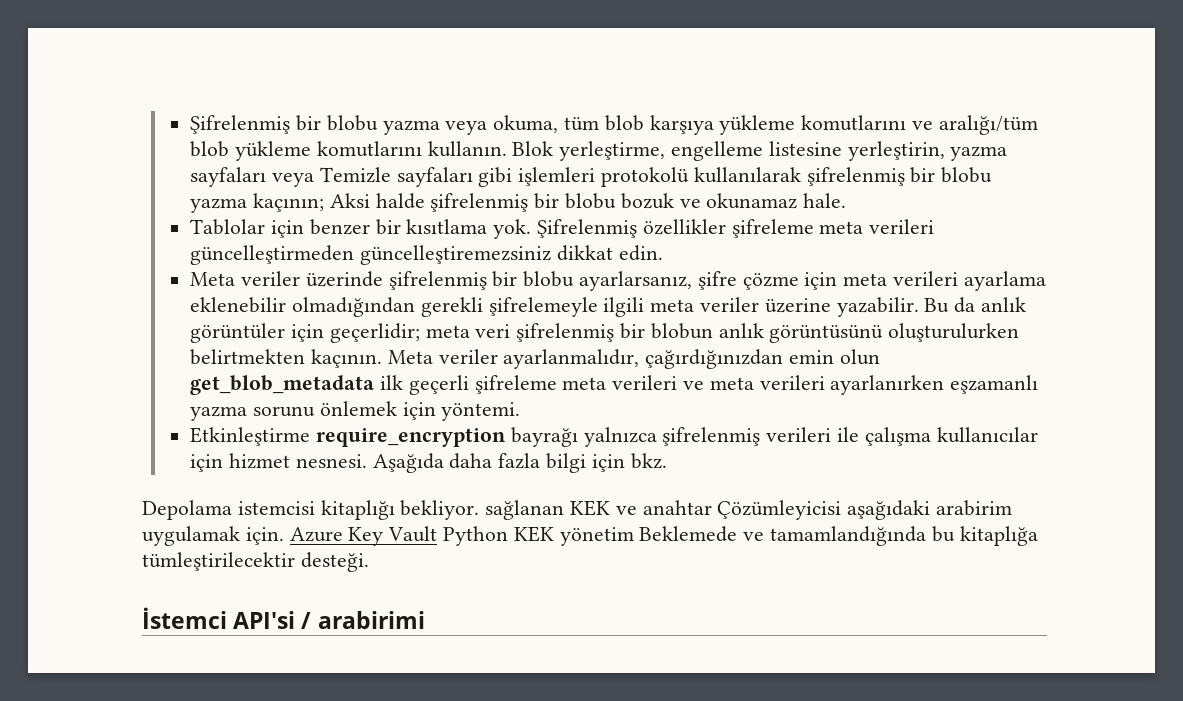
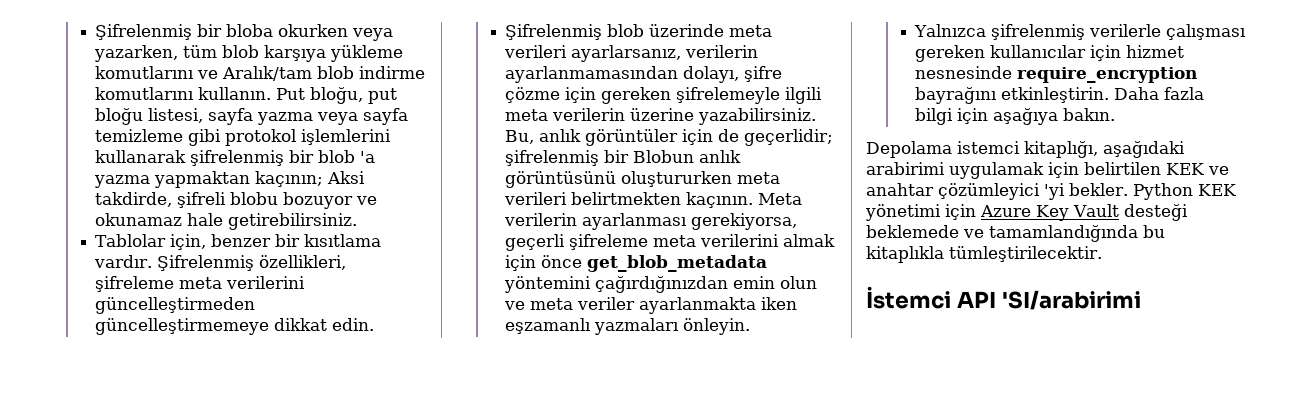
[326,115,559,135] blobu yazma veya okuma, -> [226,24,394,41] [94,45,179,62] bloba okurken veya yazarken,
[938,115,1038,135] [190,141,1008,161] [190,167,993,187] [190,193,847,213] aralığı/tüm blob yükleme komutlarını kullanın. Blok yerleştirme, engelleme listesine yerleştirin, yazma sayfaları veya Temizle sayfaları gibi işlemleri protokolü kullanılarak şifrelenmiş bir blobu yazma kaçının; Aksi halde şifrelenmiş bir blobu bozuk ve okunamaz hale. -> [222,66,426,81] [95,87,398,104] [95,108,409,125] [95,129,392,146] [95,150,376,166] [94,171,366,188] [95,192,378,209] [95,213,358,230] Aralık/tam blob indirme komutlarını kullanın. Put bloğu, put bloğu listesi, sayfa yazma veya sayfa temizleme gibi protokol işlemlerini kullanarak şifrelenmiş bir blob 'a yazma yapmaktan kaçının; Aksi takdirde, şifreli blobu bozuyor ve okunamaz hale getirebilirsiniz.
[270,220,304,238] için -> [170,234,207,250] için,
[493,219,935,239] [190,245,663,265] [190,271,1046,291] [190,297,1027,317] [190,323,713,343] yok. Şifrelenmiş özellikler şifreleme meta verileri güncelleştirmeden güncelleştiremezsiniz dikkat edin. // Meta veriler üzerinde şifrelenmiş bir blobu ayarlarsanız, şifre çözme için meta verileri ayarlama eklenebilir olmadığından gerekli şifrelemeyle ilgili meta veriler üzerine yazabilir. Bu da anlık görüntüler için geçerlidir; meta veri şifrelenmiş bir blobun -> [94,255,347,271] [95,276,306,292] [95,297,256,314] [95,318,375,335] [505,24,773,40] [504,45,759,62] [505,66,783,83] [505,87,823,104] [505,108,817,125] [505,129,834,146] [505,150,695,166] vardır. Şifrelenmiş özellikleri, şifreleme meta verilerini güncelleştirmeden güncelleştirmemeye dikkat edin. // Şifrelenmiş blob üzerinde meta verileri ayarlarsanız, verilerin ayarlanmamasından dolayı, şifre çözme için gereken şifrelemeyle ilgili meta verilerin üzerine yazabilirsiniz. Bu, anlık görüntüler için de geçerlidir; şifrelenmiş bir Blobun
[888,323,1020,342] [190,349,880,369] [190,375,1039,395] [190,401,521,421] [190,427,1038,447] [190,453,493,473] oluşturulurken belirtmekten kaçının. Meta veriler ayarlanmalıdır, çağırdığınızdan emin olun get_blob_metadata ilk geçerli şifreleme meta verileri ve meta verileri ayarlanırken eşzamanlı yazma sorunu önlemek için yöntemi. // Etkinleştirme require_encryption bayrağı yalnızca şifrelenmiş verileri ile çalışma kullanıcılar için hizmet nesnesi. Aşağıda daha -> [621,171,781,187] [504,192,803,208] [504,213,798,230] [505,234,836,251] [505,255,768,272] [504,276,818,293] [504,297,798,314] [505,318,751,335] [914,24,1247,40] [915,45,1185,62] [915,66,1198,83] [915,87,1160,104] oluştururken meta verileri belirtmekten kaçının. Meta verilerin ayarlanması gerekiyorsa, geçerli şifreleme meta verilerini almak için önce get_blob_metadata yöntemini çağırdığınızdan emin olun ve meta veriler ayarlanmakta iken eşzamanlı yazmaları önleyin. // Yalnızca şifrelenmiş verilerle çalışması gereken kullanıcılar için hizmet nesnesinde require_encryption bayrağını etkinleştirin. Daha
[630,453,667,469] bkz. -> [993,108,1116,125] aşağıya bakın.
[237,500,1013,520] [142,526,1038,546] [142,552,369,572] [142,607,425,629] istemcisi kitaplığı bekliyor. sağlanan KEK ve anahtar Çözümleyicisi aşağıdaki arabirim uygulamak için. Azure Key Vault Python KEK yönetim Beklemede ve tamamlandığında bu kitaplığa tümleştirilecektir desteği. // İstemci API'si / arabirimi -> [957,141,1185,158] [866,162,1229,179] [866,183,1236,200] [865,204,1188,221] [866,225,1165,242] [866,246,1102,263] [866,286,1141,310] istemci kitaplığı, aşağıdaki arabirimi uygulamak için belirtilen KEK ve anahtar çözümleyici 'yi bekler. Python KEK yönetimi için Azure Key Vault desteği beklemede ve tamamlandığında bu kitaplıkla tümleştirilecektir. // İstemci API 'SI/arabirimi

